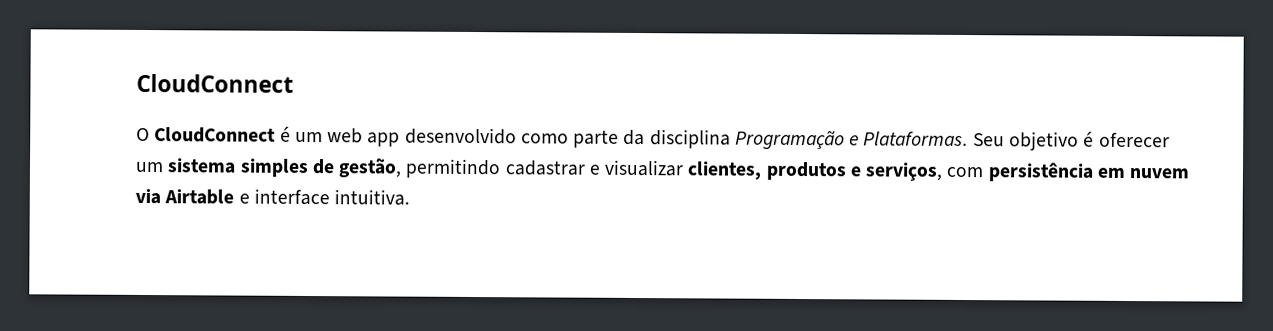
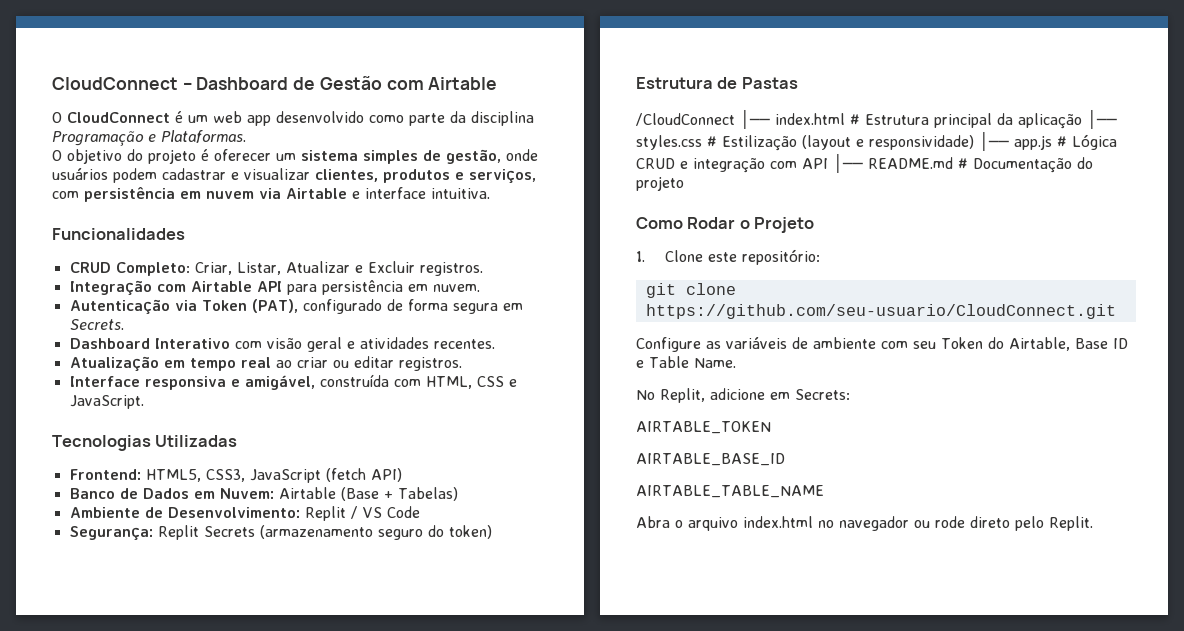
[136,73,294,93] CloudConnect -> [52,76,498,90] CloudConnect – Dashboard de Gestão com Airtable
[972,131,1079,151] Seu objetivo -> [52,149,196,164] // O objetivo do projeto
[405,158,502,179] permitindo -> [506,149,538,161] [52,168,157,183] onde usuários podem
(411, 197) none -> [52,228,185,240] [69,261,483,276] [69,280,480,295] [69,299,523,314] [69,319,124,330] [69,337,495,352] [69,356,462,371] [69,374,517,390] [69,395,144,409] [52,435,238,451] [69,468,402,483] [69,487,458,501] [69,506,420,521] [69,525,492,540] [636,77,798,89] [636,109,1117,129] [636,131,1117,151] [636,153,1093,173] [636,176,684,191] [636,217,815,233] [636,249,820,265] [645,283,736,298] [645,304,1116,319] [636,337,1128,352] [636,356,736,368] [636,388,850,403] [636,421,771,434] [636,453,785,466] [636,485,824,498] [636,516,1093,531] // Funcionalidades // CRUD Completo: Criar, Listar, Atualizar e Excluir registros. // Integração com Airtable API para persistência em nuvem. // Autenticação via Token (PAT), configurado de forma segura em Secrets. // Dashboard Interativo com visão geral e atividades recentes. // Atualização em tempo real ao criar ou editar registros. // Interface responsiva e amigável, construída com HTML, CSS e JavaScript. // Tecnologias Utilizadas // Frontend: HTML5, CSS3, JavaScript (fetch API) // Banco de Dados em Nuvem: Airtable (Base + Tabelas) // Ambiente de Desenvolvimento: Replit / VS Code // Segurança: Replit Secrets (armazenamento seguro do token) // Estrutura de Pastas // /CloudConnect │── index.html # Estrutura principal da aplicação │── styles.css # Estilização (layout e responsividade) │── app.js # Lógica CRUD e integração com API │── README.md # Documentação do projeto // Como Rodar o Projeto // 1. Clone este repositório: // git clone https://github.com/seu-usuario/CloudConnect.git // Configure as variáveis de ambiente com seu Token do Airtable, Base ID e Table Name. // No Replit, adicione em Secrets: // AIRTABLE_TOKEN // AIRTABLE_BASE_ID // AIRTABLE_TABLE_NAME // Abra o arquivo index.html no navegador ou rode direto pelo Replit.

